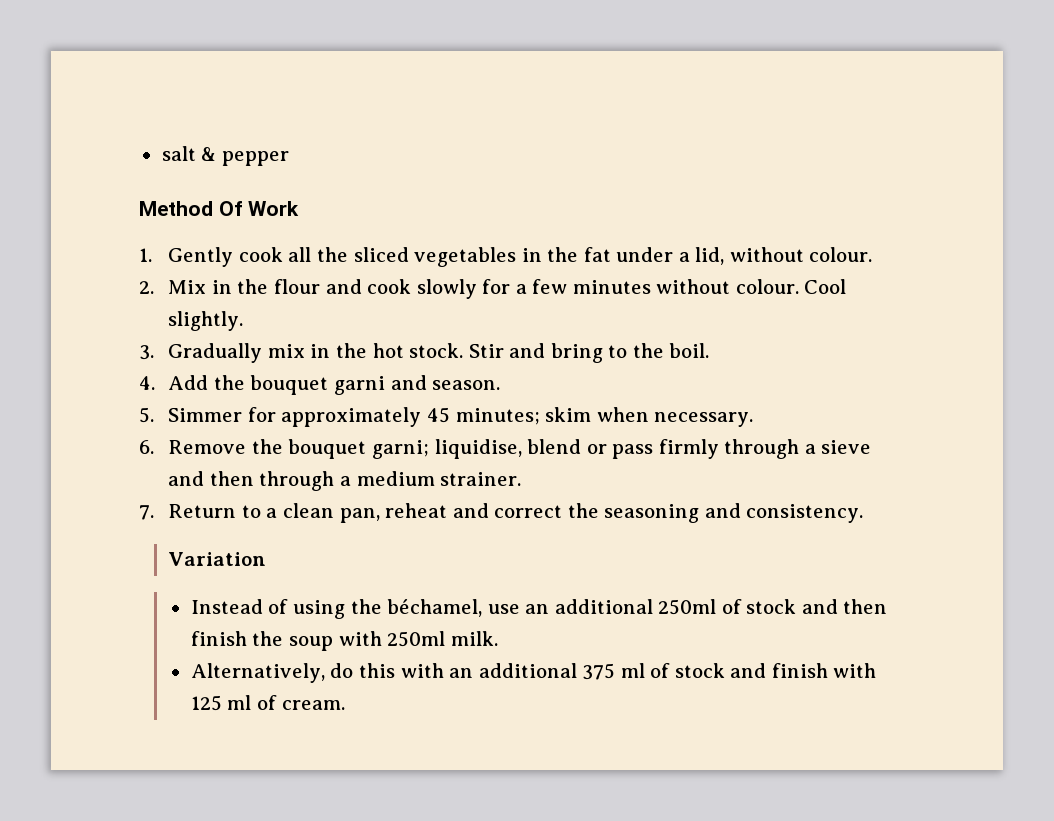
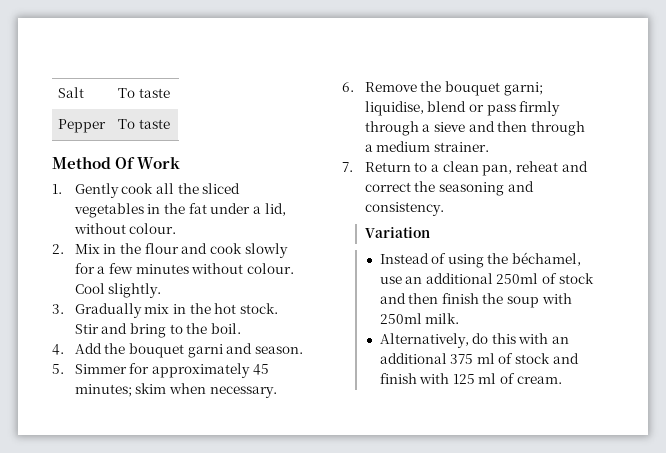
[161,146,289,166] salt & pepper -> [58,87,85,98] [118,88,170,98] [58,119,107,133] [118,119,170,129] Salt | To taste // Pepper | To taste

